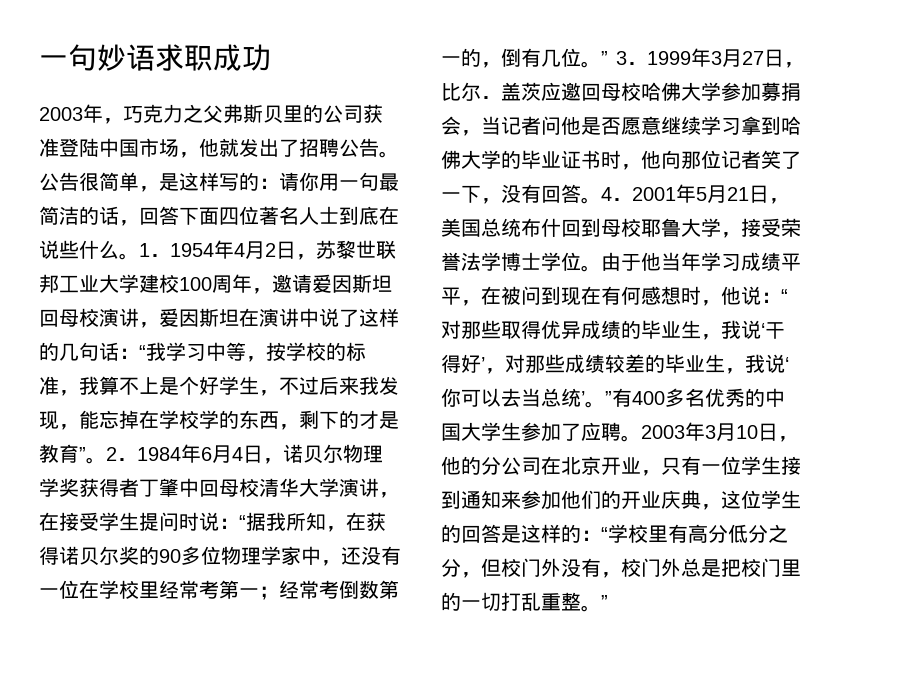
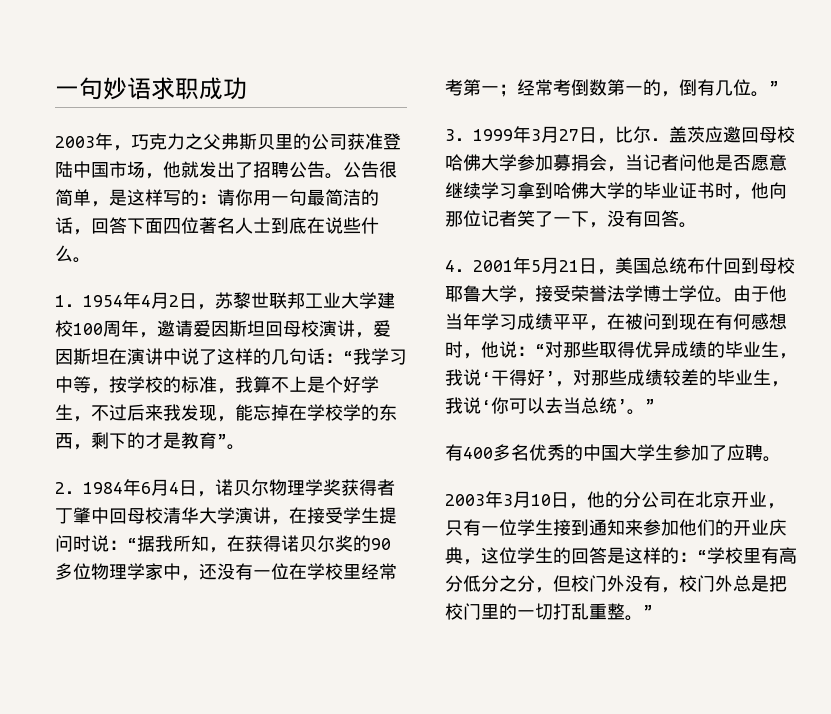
(139, 256) none -> (91, 260) //
(106, 460) none -> (245, 447) //
(608, 58) none -> (779, 87) //
(601, 200) none -> (697, 225) //
(612, 398) none -> (655, 405) //
(641, 438) none -> (781, 459) //

